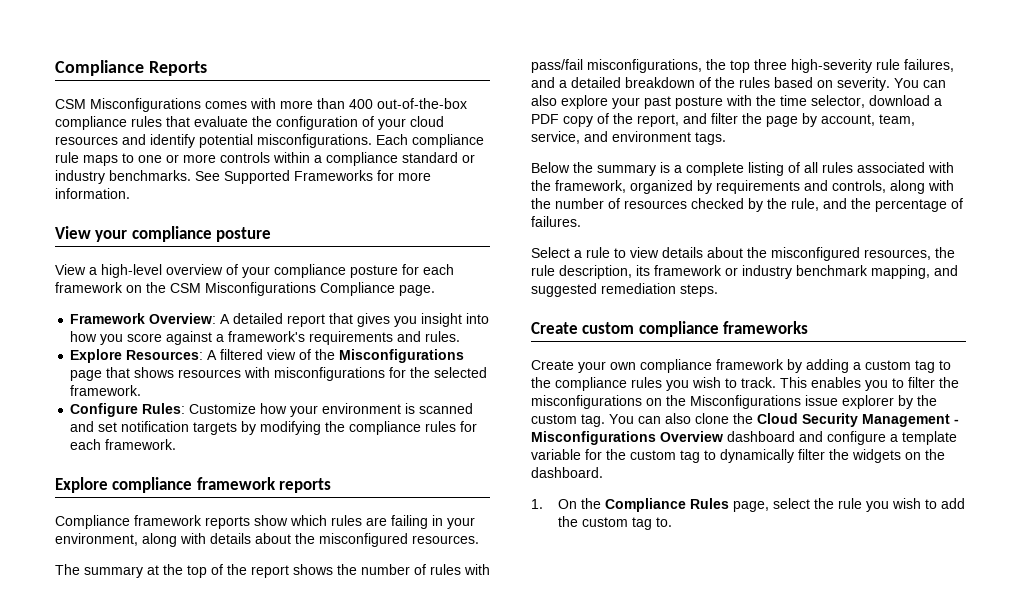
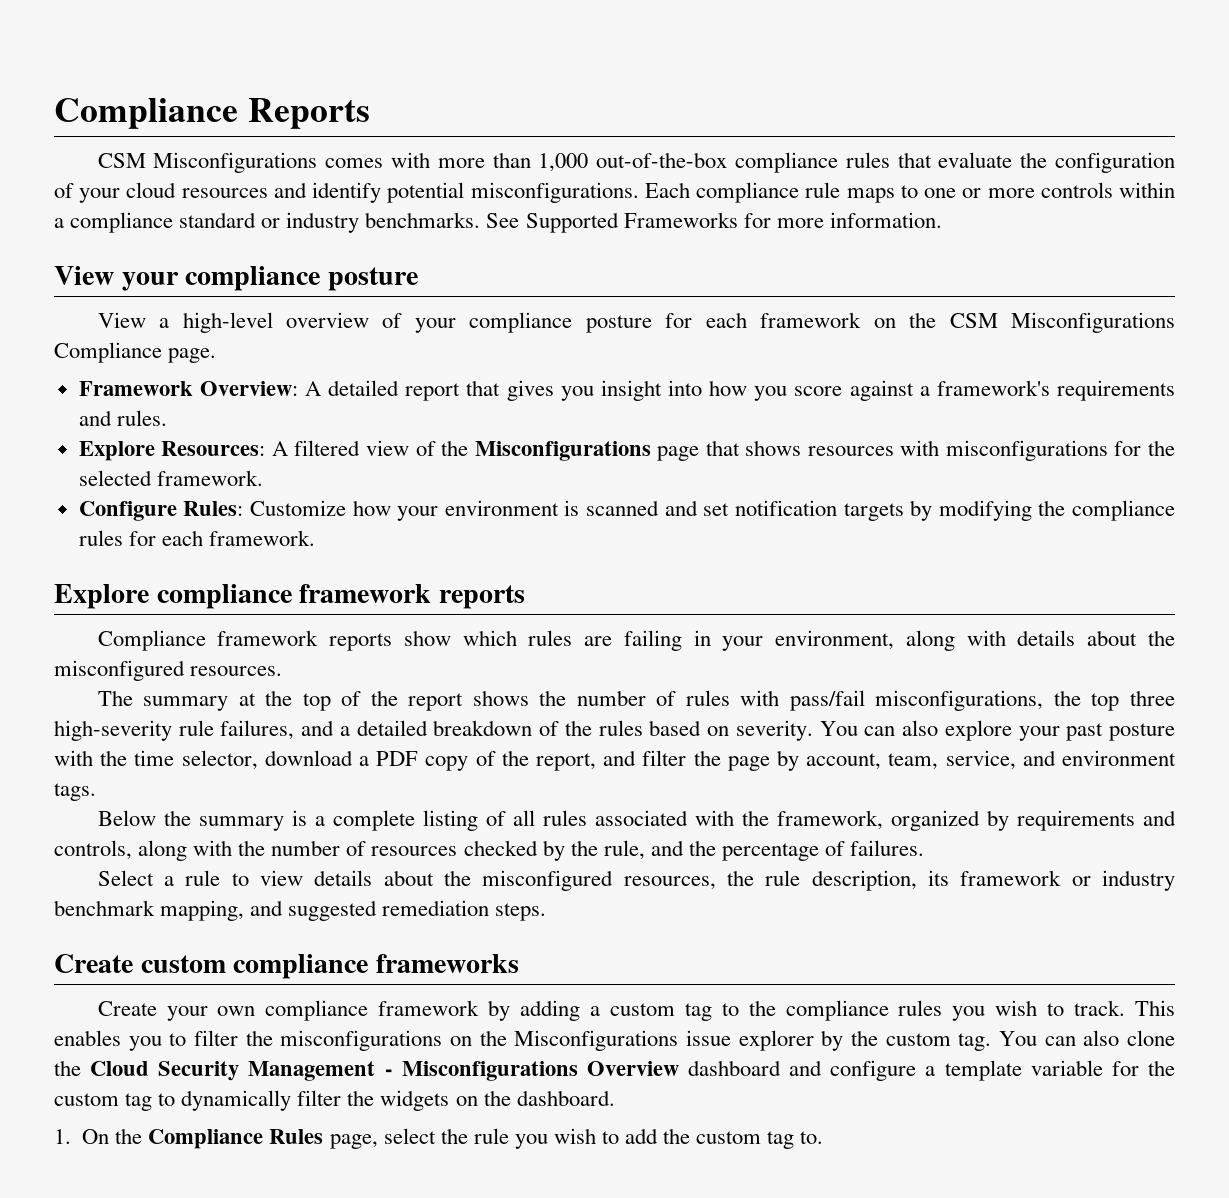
[349,99,373,109] 400 -> [538,153,589,172] 1,000

